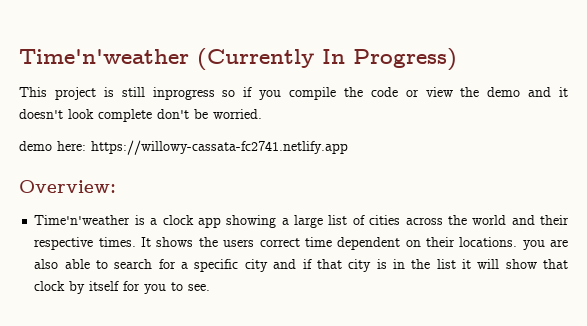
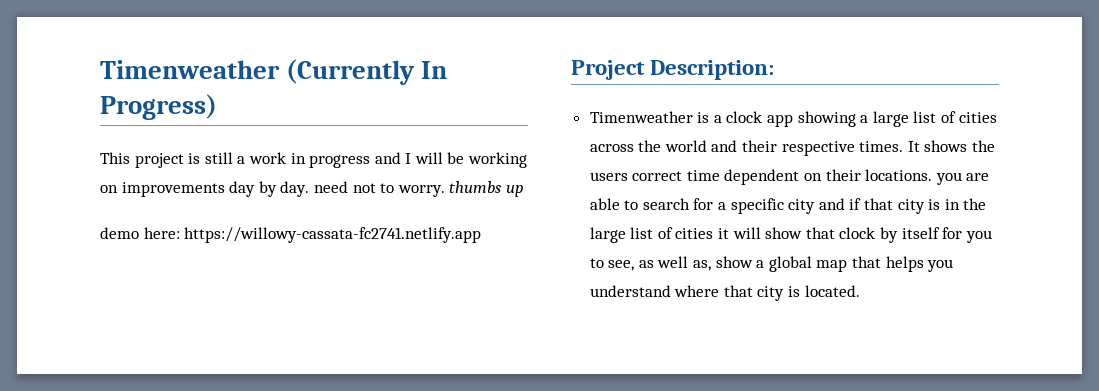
[19,49,189,64] Time'n'weather -> [100,60,280,79] Timenweather
[152,87,568,100] [19,109,262,122] inprogress so if you compile the code or view the demo and it doesn't look complete don't be worried. -> [237,152,528,168] [100,181,524,197] a work in progress and I will be working on improvements day by day. need not to worry. thumbs up
[19,180,116,193] [34,215,131,225] Overview: // Time'n'weather -> [571,60,775,80] [589,111,693,123] Project Description: // Timenweather
[34,259,59,269] also -> (990, 177) none
[436,259,456,269] list -> [589,227,714,243] large list of cities
[188,284,211,291] see. -> [608,256,954,272] [589,285,860,301] see, as well as, show a global map that helps you understand where that city is located.

